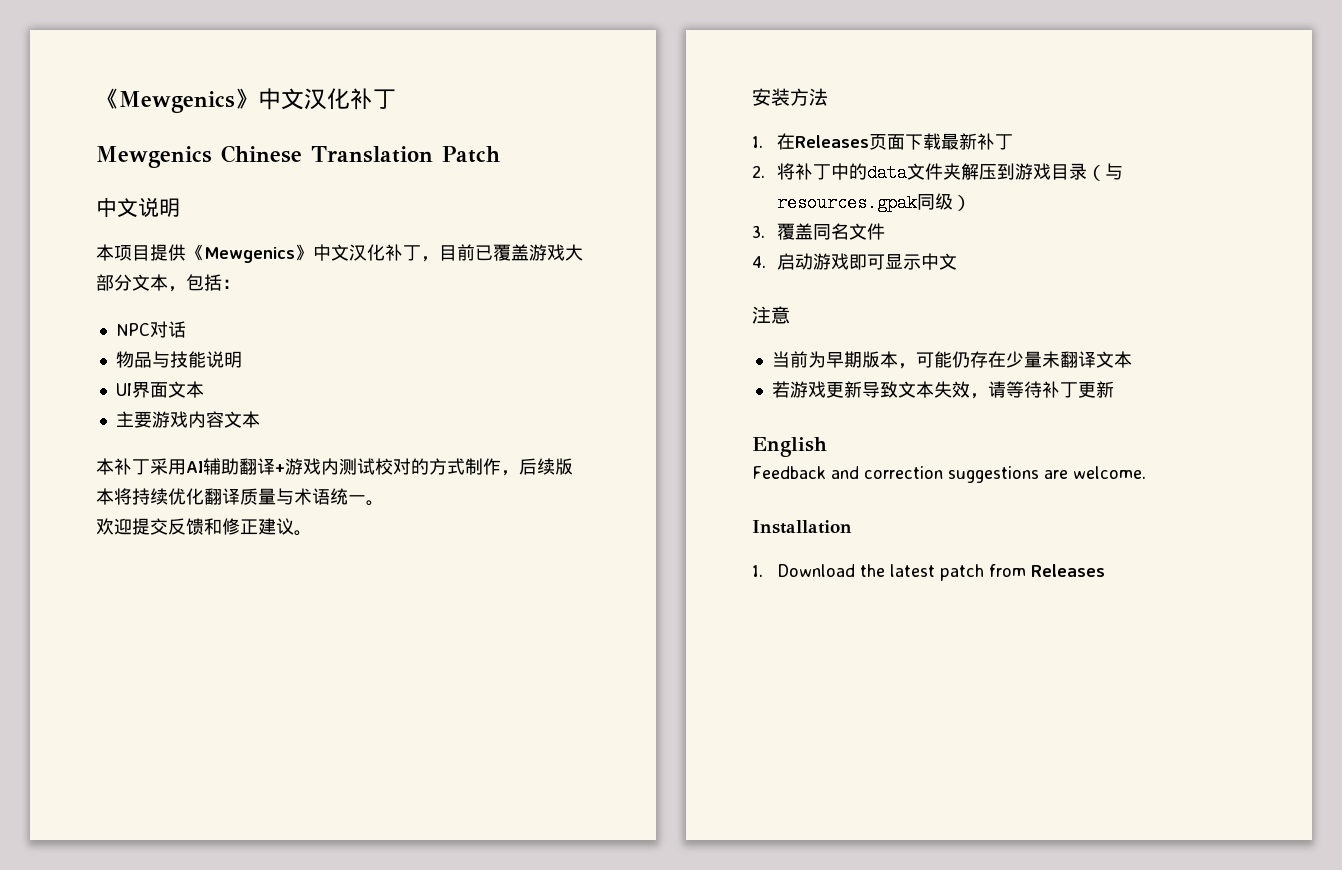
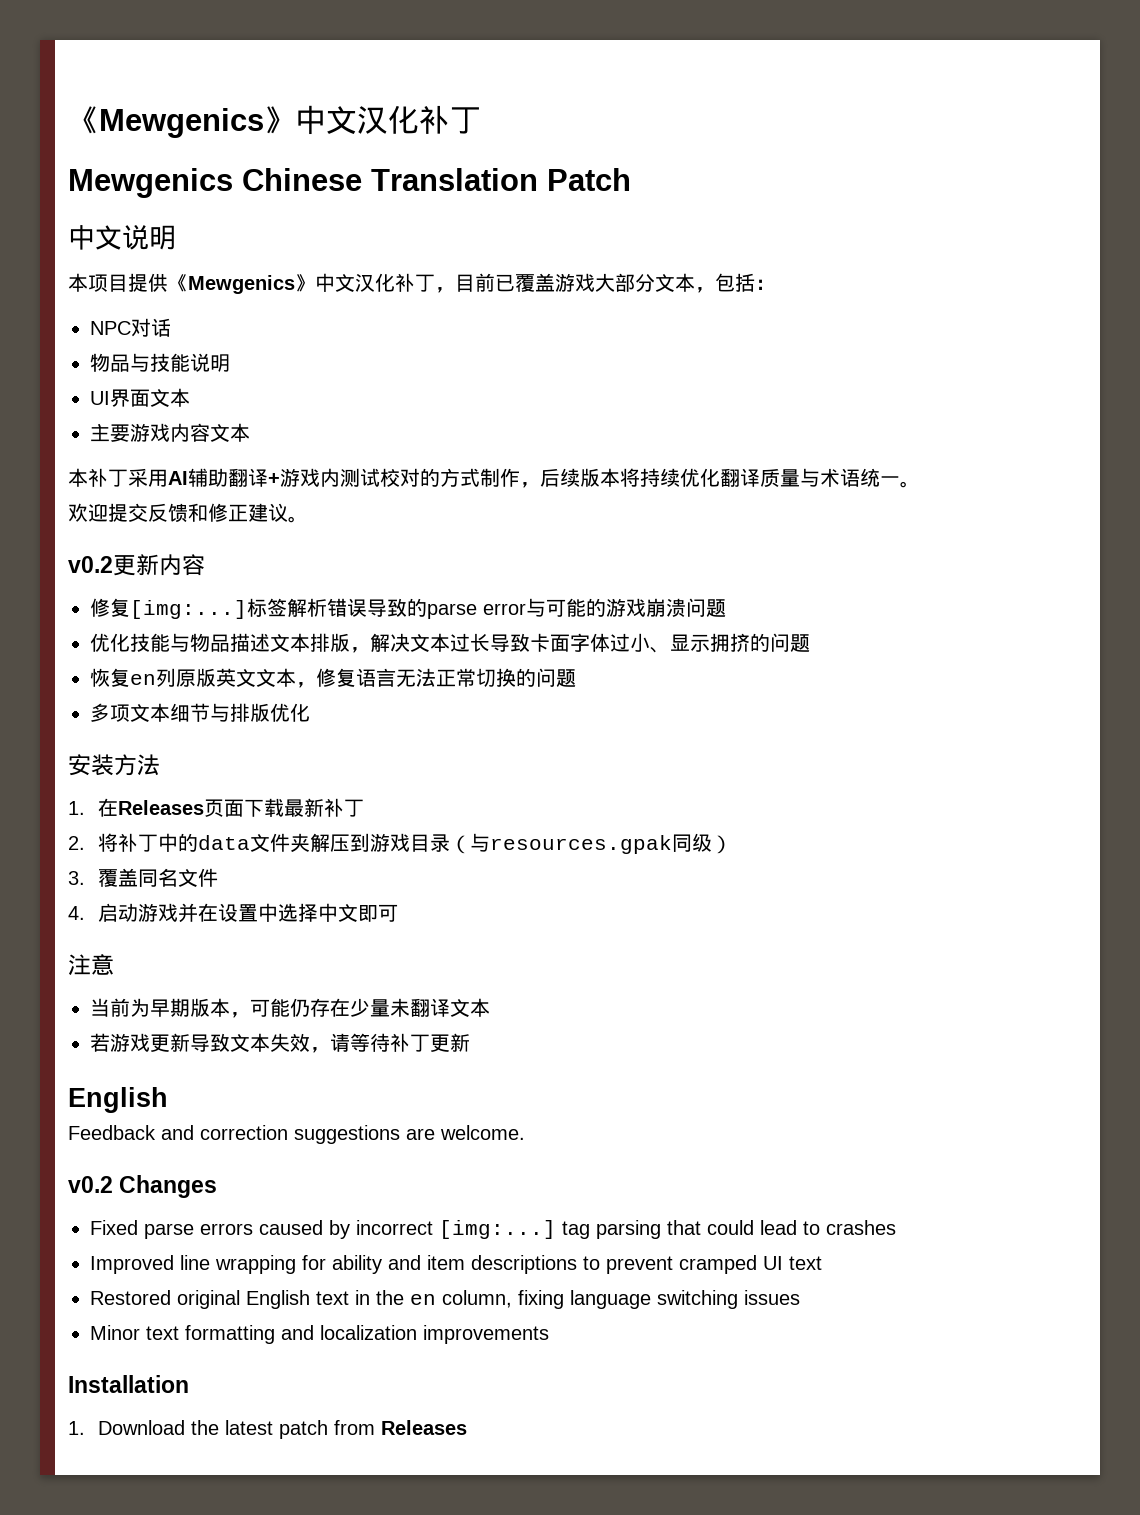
(312, 533) none -> [68,554,205,576] [90,598,726,619] [90,633,810,653] [90,668,576,688] [90,703,310,722] // v0.2更新内容 // 修复[img:...]标签解析错误导致的parse error与可能的游戏崩溃问题 // 优化技能与物品描述文本排版，解决文本过长导致卡面字体过小、显示拥挤的问题 // 恢复en列原版英文文本，修复语言无法正常切换的问题 // 多项文本细节与排版优化
(849, 261) none -> [178,903,359,923] 并在设置中选择中文
[884,253,957,270] 显示中文 -> (399, 913) none
(1146, 472) none -> [68,1175,218,1198] [90,1220,896,1239] [90,1255,822,1274] [90,1290,800,1309] [90,1325,549,1344] // v0.2 Changes // Fixed parse errors caused by incorrect [img:...] tag parsing that could lead to crashes // Improved line wrapping for ability and item descriptions to prevent cramped UI text // Restored original English text in the en column, fixing language switching issues // Minor text formatting and localization improvements

